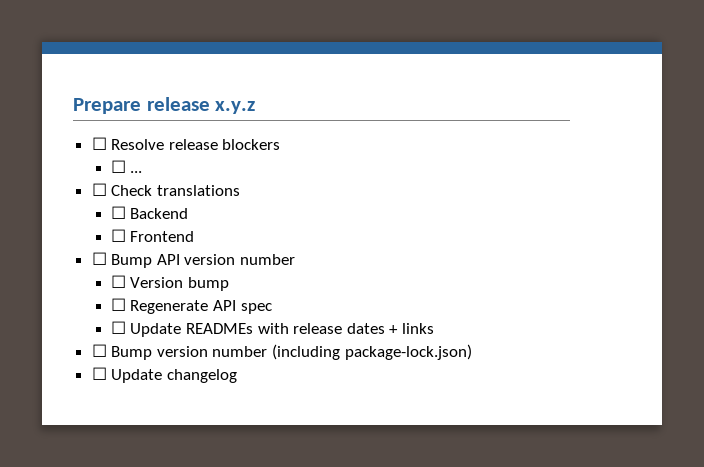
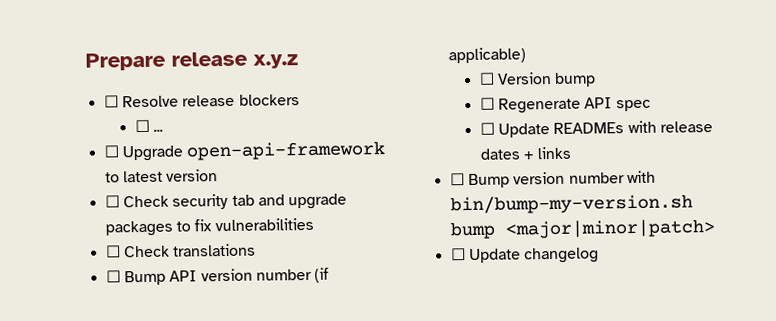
(143, 172) none -> [103,141,386,162] [104,169,219,183] [104,193,348,210] [104,217,314,237] // ☐ Upgrade open-api-framework to latest version // ☐ Check security tab and upgrade packages to fix vulnerabilities
[110,206,189,219] [110,229,195,242] // ☐ Backend // ☐ Frontend -> (257, 250) none
(296, 259) none -> [314,267,330,283] [447,47,526,64] (if applicable)
[272,344,472,360] (including package-lock.json) -> [626,170,656,184] [449,194,693,215] [449,219,715,240] with bin/bump-my-version.sh bump <major|minor|patch>

